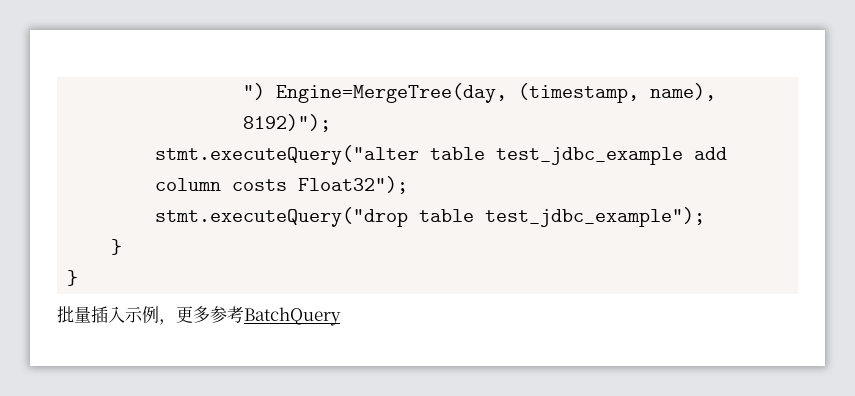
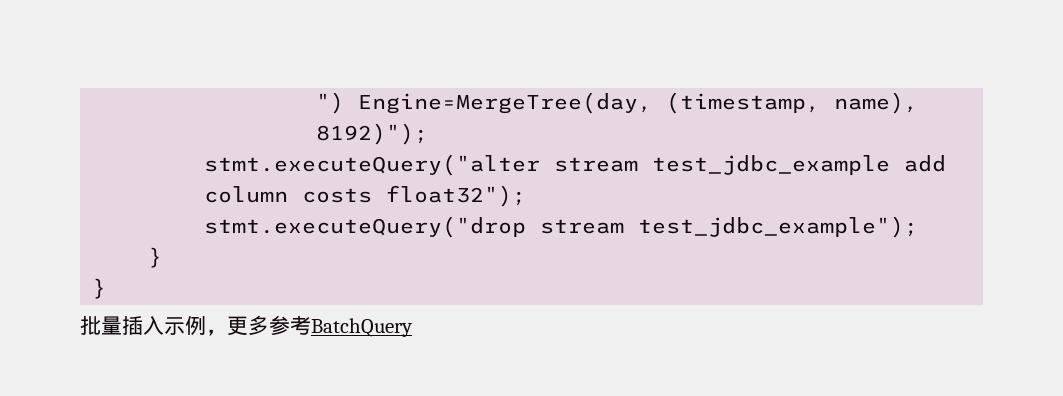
[430,147,486,160] table -> [554,157,639,172] stream
[298,176,409,194] Float32"); -> [386,185,527,207] float32");
[419,209,475,222] table -> [540,219,625,234] stream

